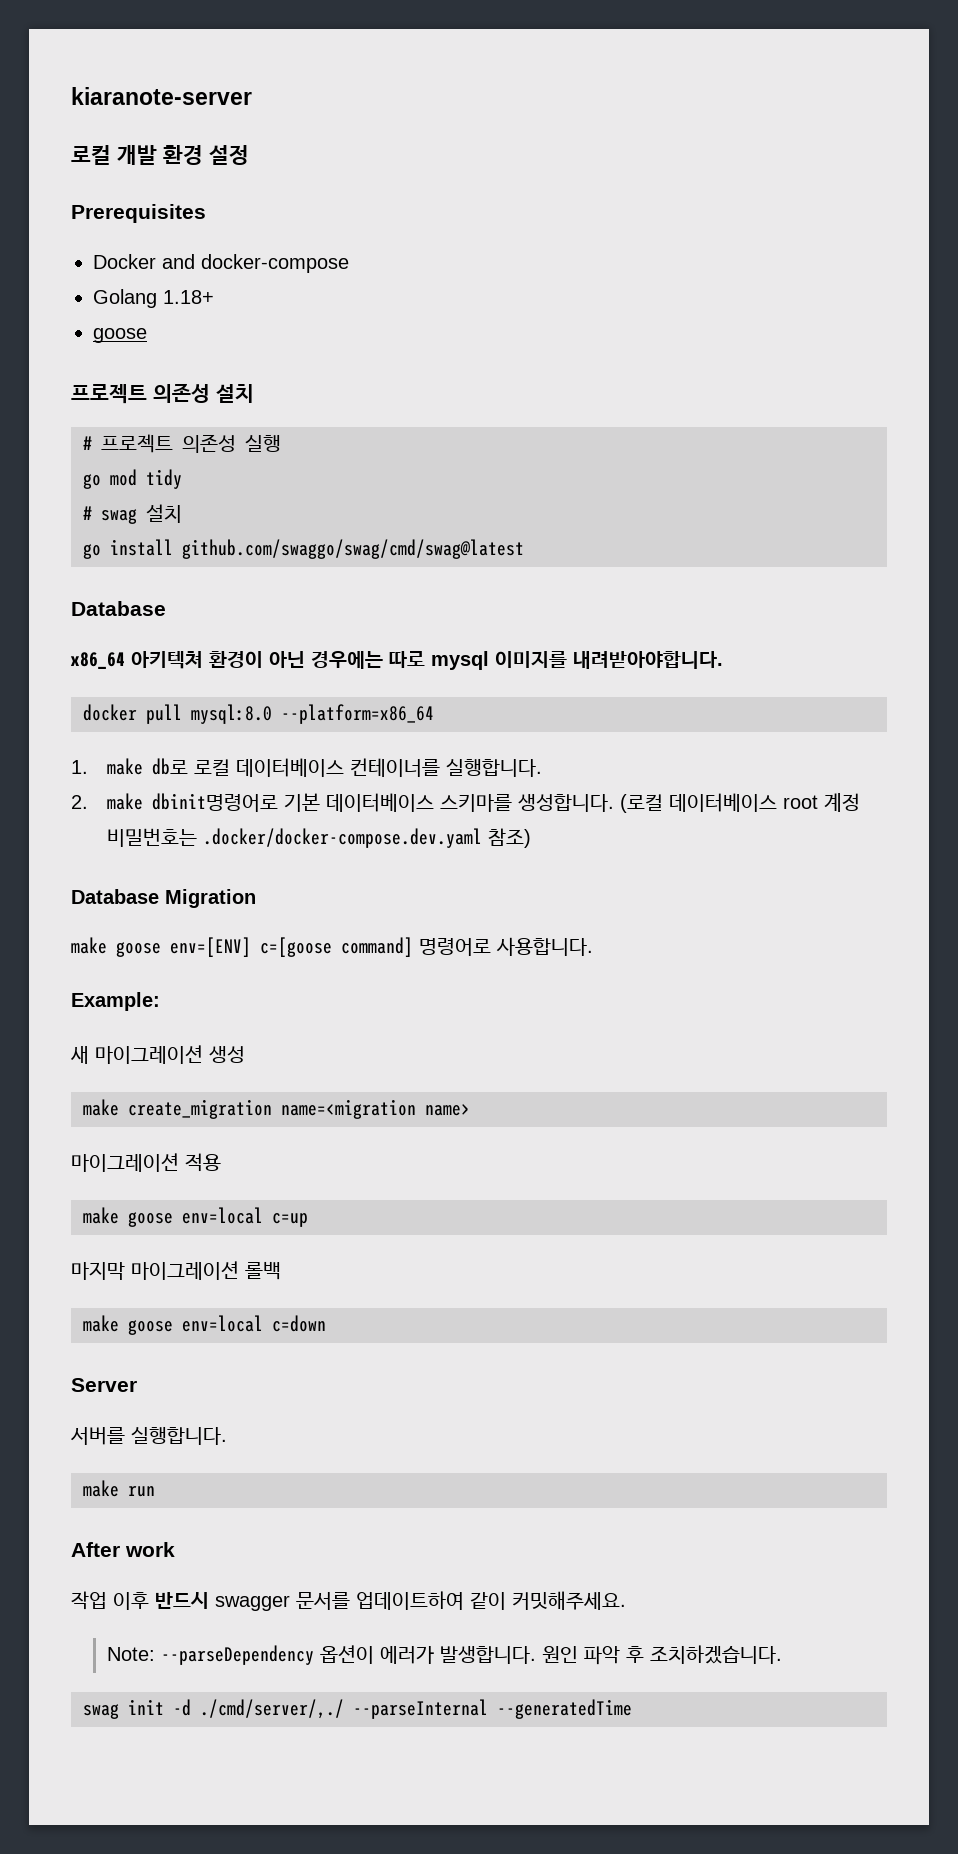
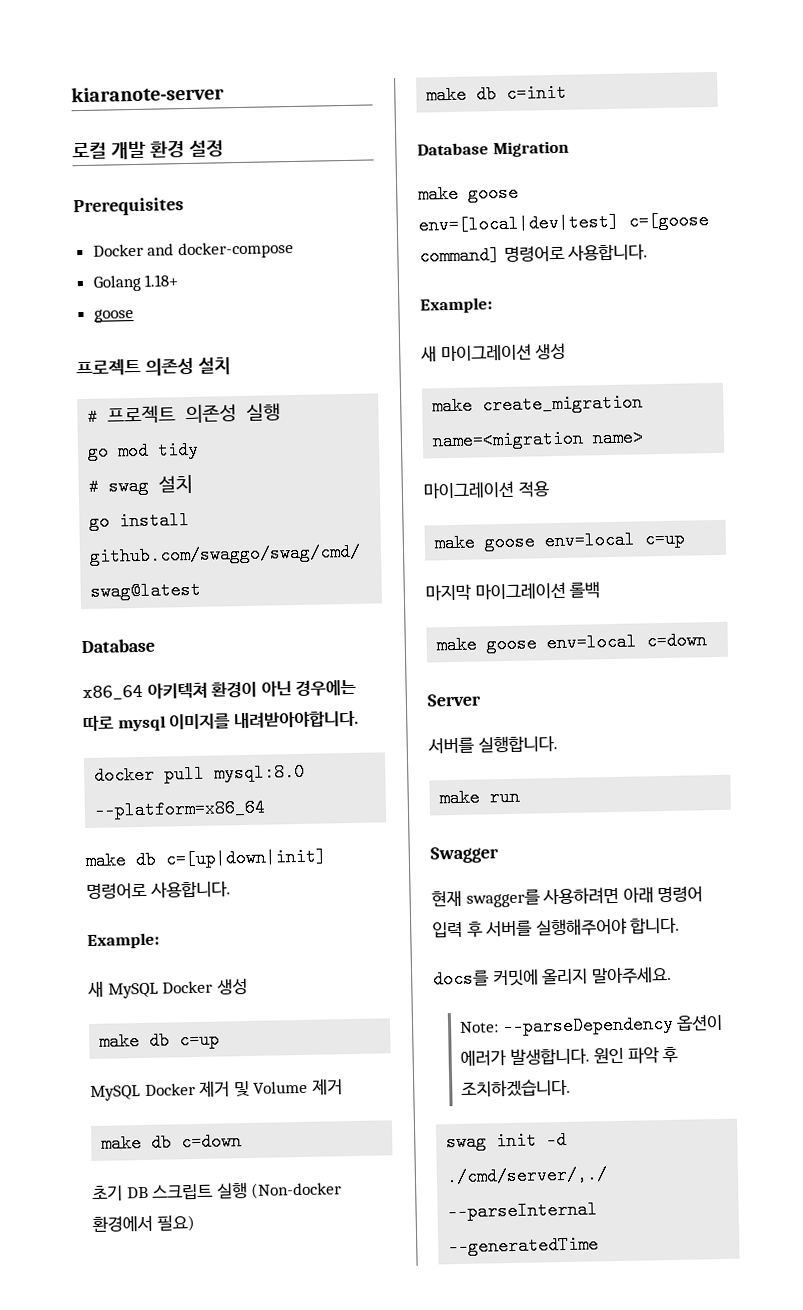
[71,758,543,777] [71,793,861,813] [107,828,532,848] 1. make db로 로컬 데이터베이스 컨테이너를 실행합니다. // 2. make dbinit명령어로 기본 데이터베이스 스키마를 생성합니다. (로컬 데이터베이스 root 계정 비밀번호는 .docker/docker-compose.dev.yaml 참조) -> [85,847,326,871] [86,880,231,900] [87,932,160,950] [87,977,248,999] [99,1030,221,1051] [90,1078,343,1101] [101,1132,243,1153] [92,1181,343,1201] [92,1215,195,1232] [426,83,568,105] make db c=[up|down|init] 명령어로 사용합니다. // Example: // 새 MySQL Docker 생성 // make db c=up // MySQL Docker 제거 및 Volume 제거 // make db c=down // 초기 DB 스크립트 실행 (Non-docker 환경에서 필요) // make db c=init
[170,937,251,957] env=[ENV] -> [418,212,619,235] env=[local|dev|test]
[71,1542,175,1557] [71,1591,626,1611] After work // 작업 이후 반드시 swagger 문서를 업데이트하여 같이 커밋해주세요. -> [430,846,499,864] [431,886,704,908] [432,916,681,938] [433,966,672,989] Swagger // 현재 swagger를 사용하려면 아래 명령어 입력 후 서버를 실행해주어야 합니다. // docs를 커밋에 올리지 말아주세요.

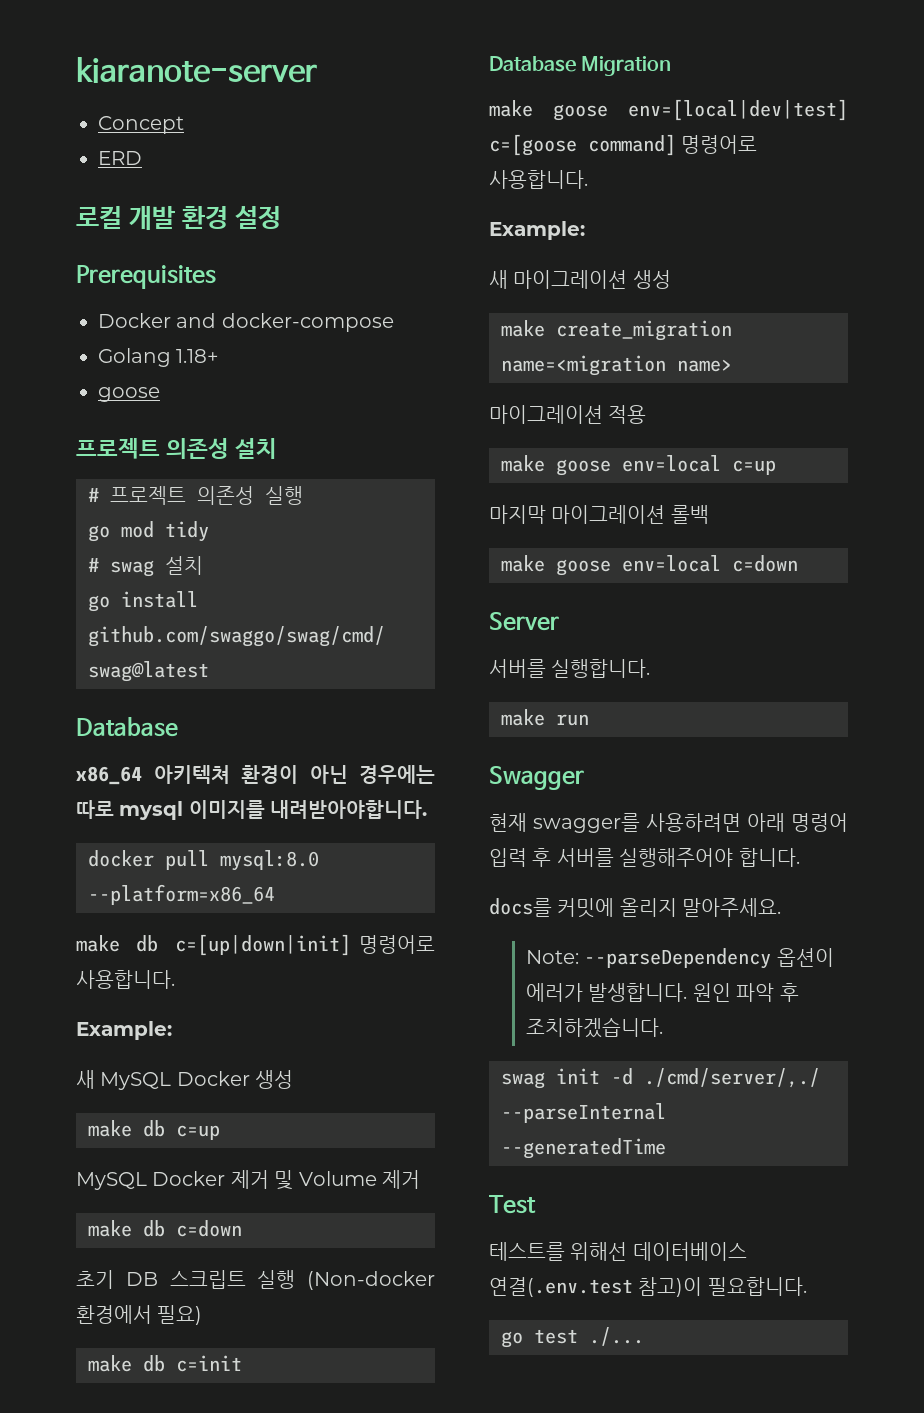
(225, 93) none -> [98,116,184,134] [98,151,142,165] // Concept // ERD
(600, 1246) none -> [489,1195,536,1214] [489,1242,747,1261] [489,1277,807,1297] [501,1327,644,1348] // Test // 테스트를 위해선 데이터베이스 연결(.env.test 참고)이 필요합니다. // go test ./...

